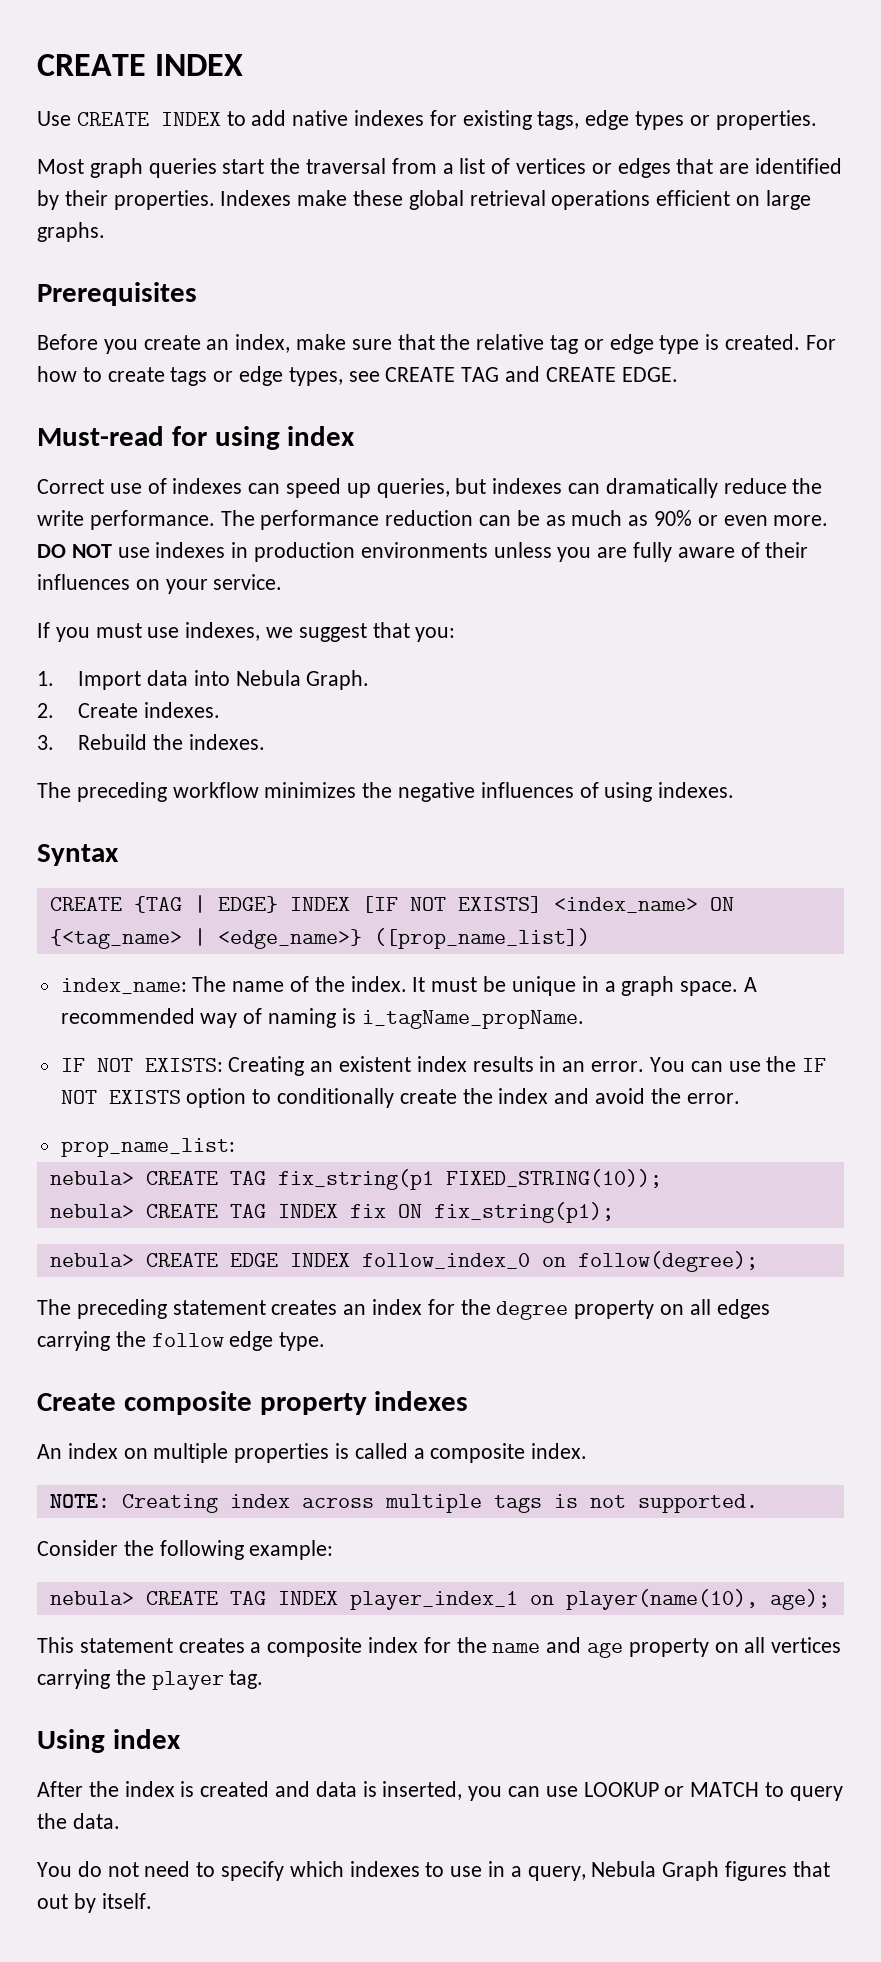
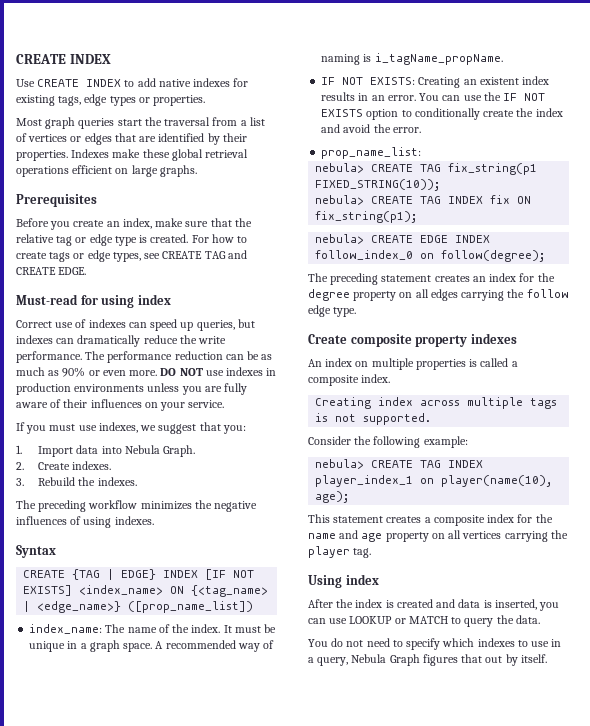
[49,1494,110,1508] NOTE: -> (391, 378) none

